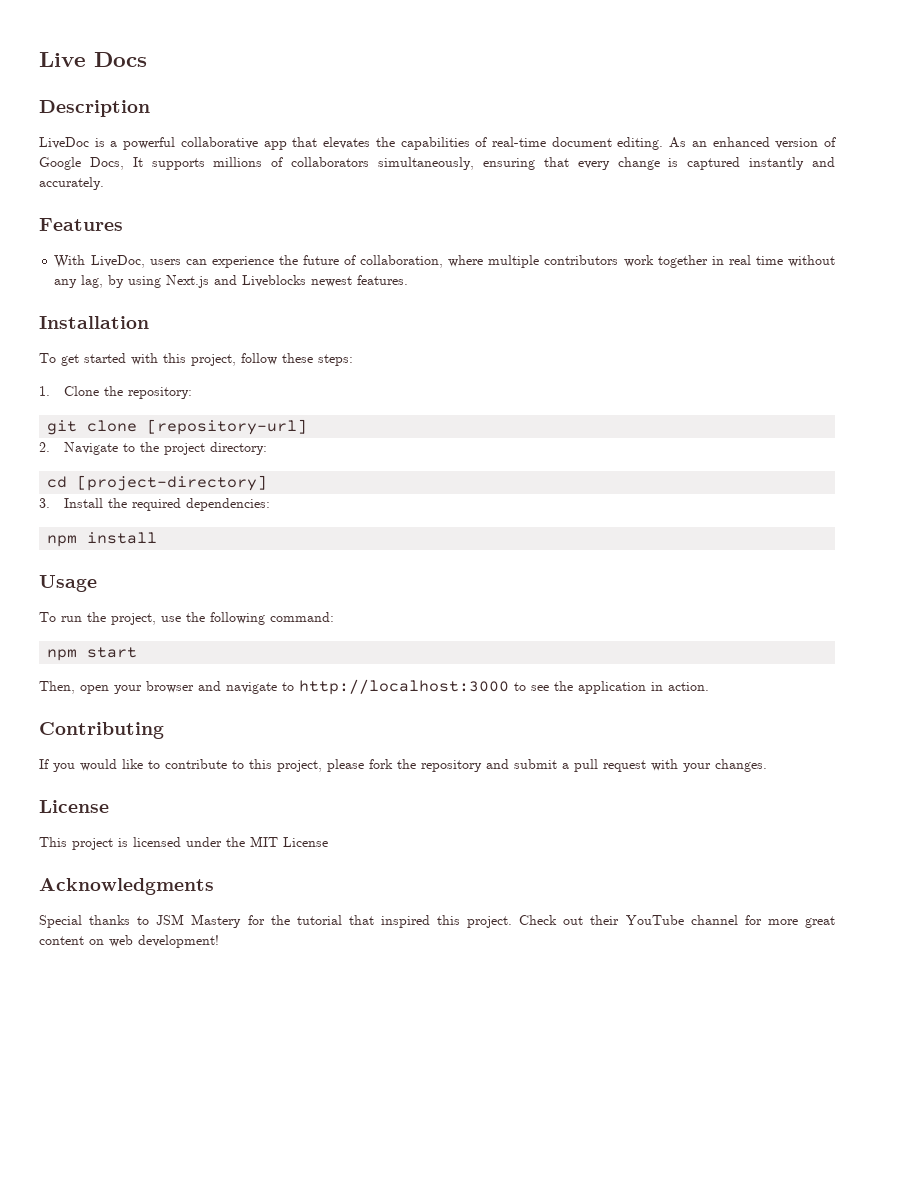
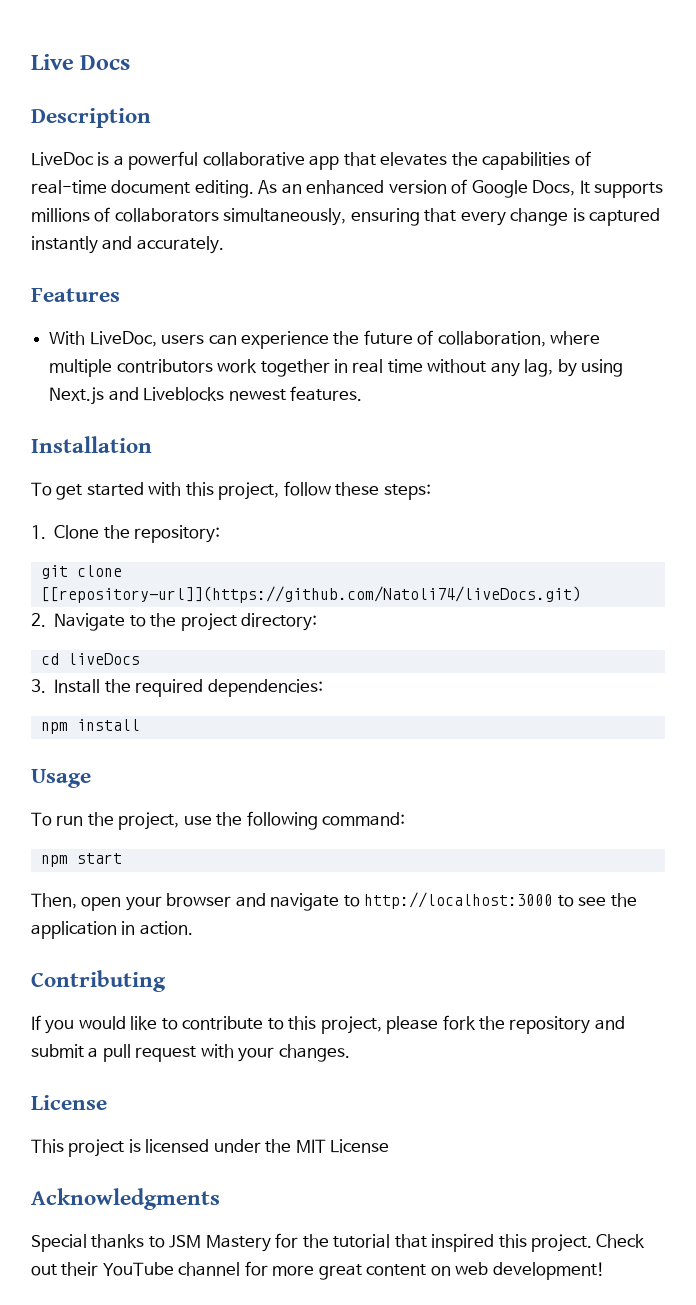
[147,419,308,435] [repository-url] -> [40,586,581,603] [[repository-url]](https://github.com/Natoli74/liveDocs.git)
[77,475,268,491] [project-directory] -> [67,653,140,665] liveDocs

